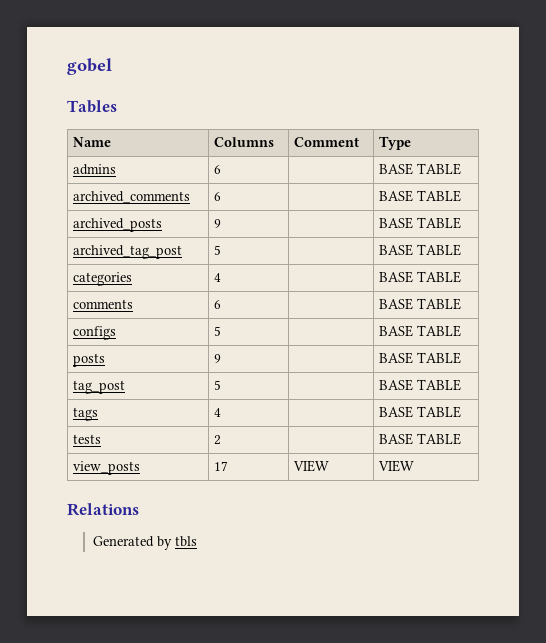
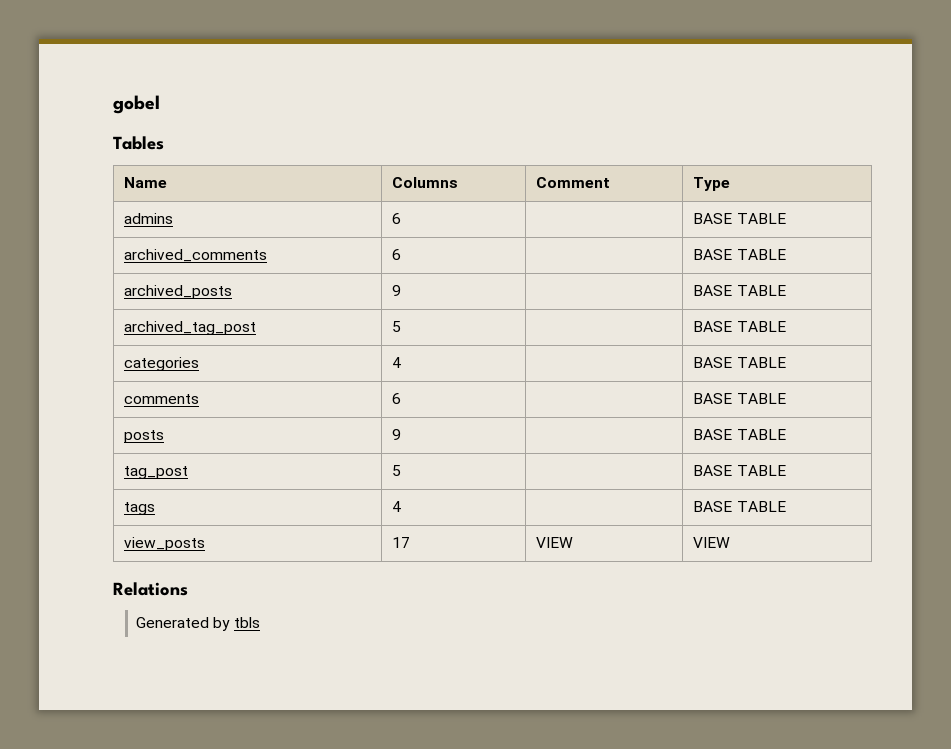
[72,326,116,340] [213,326,221,336] [378,325,461,337] // configs | 5 | | BASE TABLE -> (786, 398) none
[72,434,101,444] [213,435,221,445] [378,433,461,445] // tests | 2 | | BASE TABLE -> (786, 506) none

